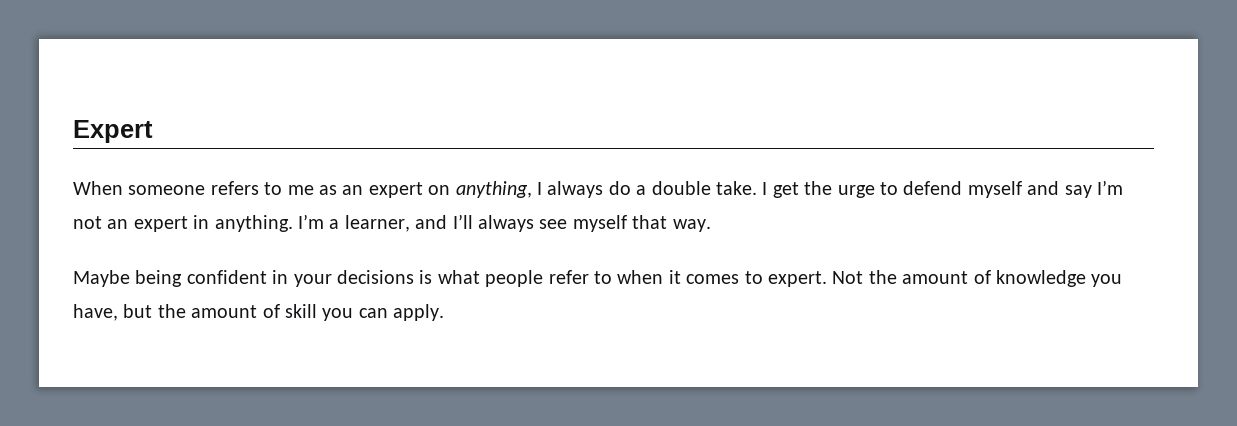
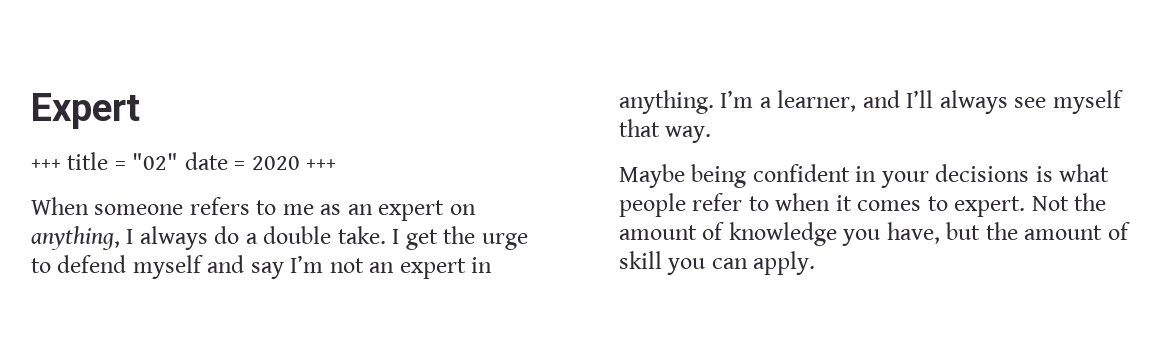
(153, 131) none -> [31,152,337,170] // +++ title = "02" date = 2020 +++

